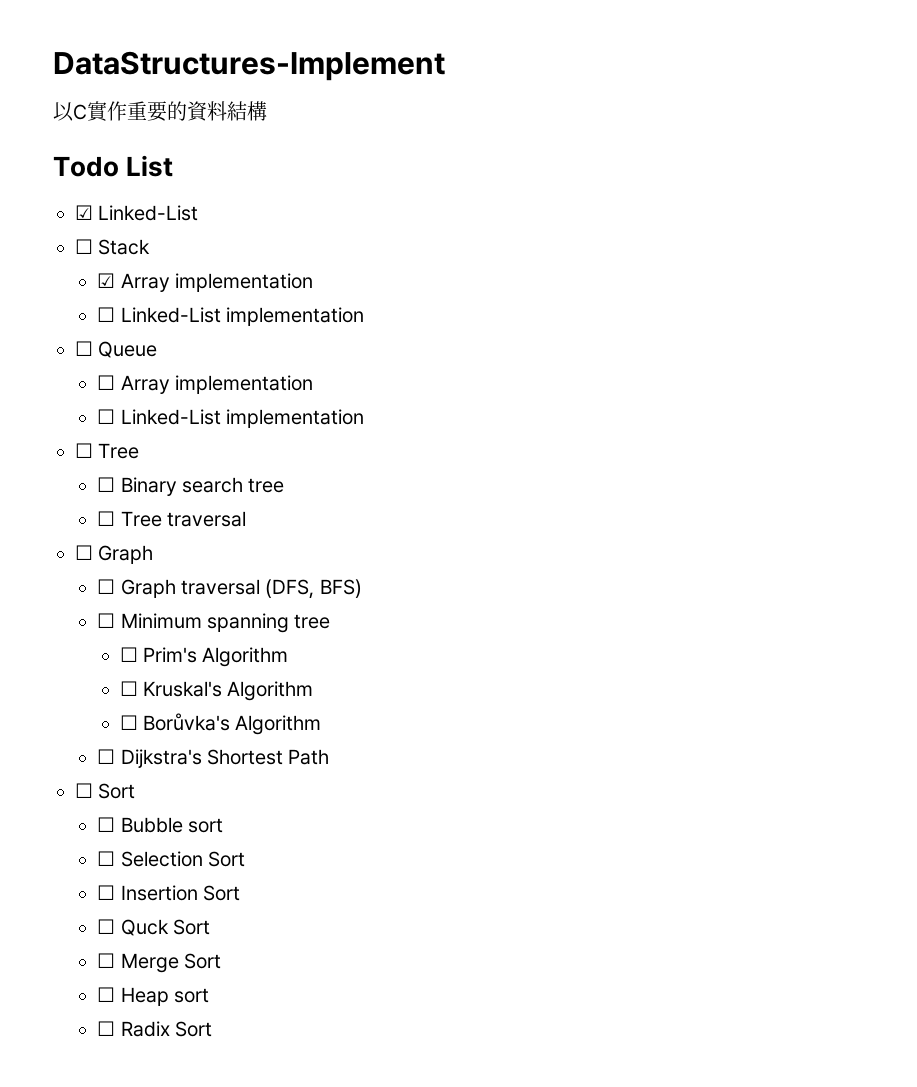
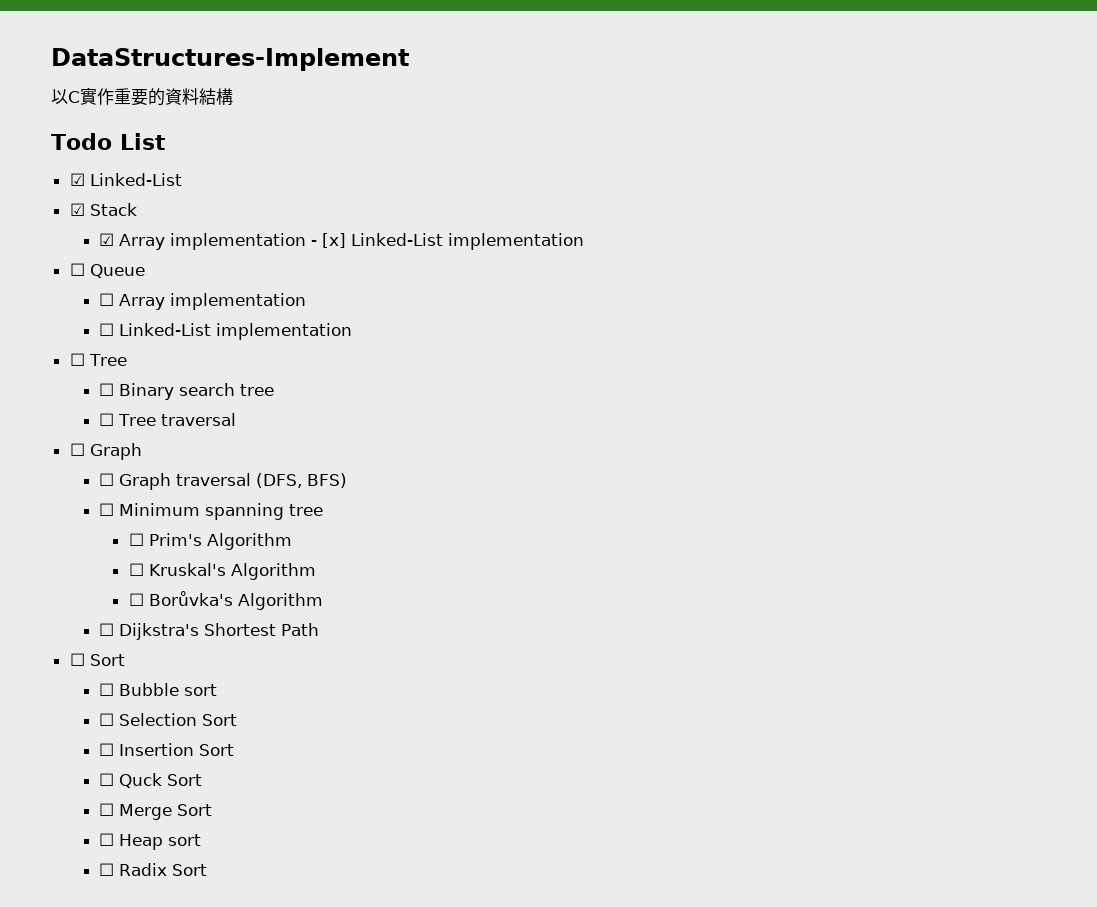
[75,239,93,254] ☐ -> [69,203,85,216] ☑
[97,307,116,322] // ☐ -> [311,233,347,248] - [x]

